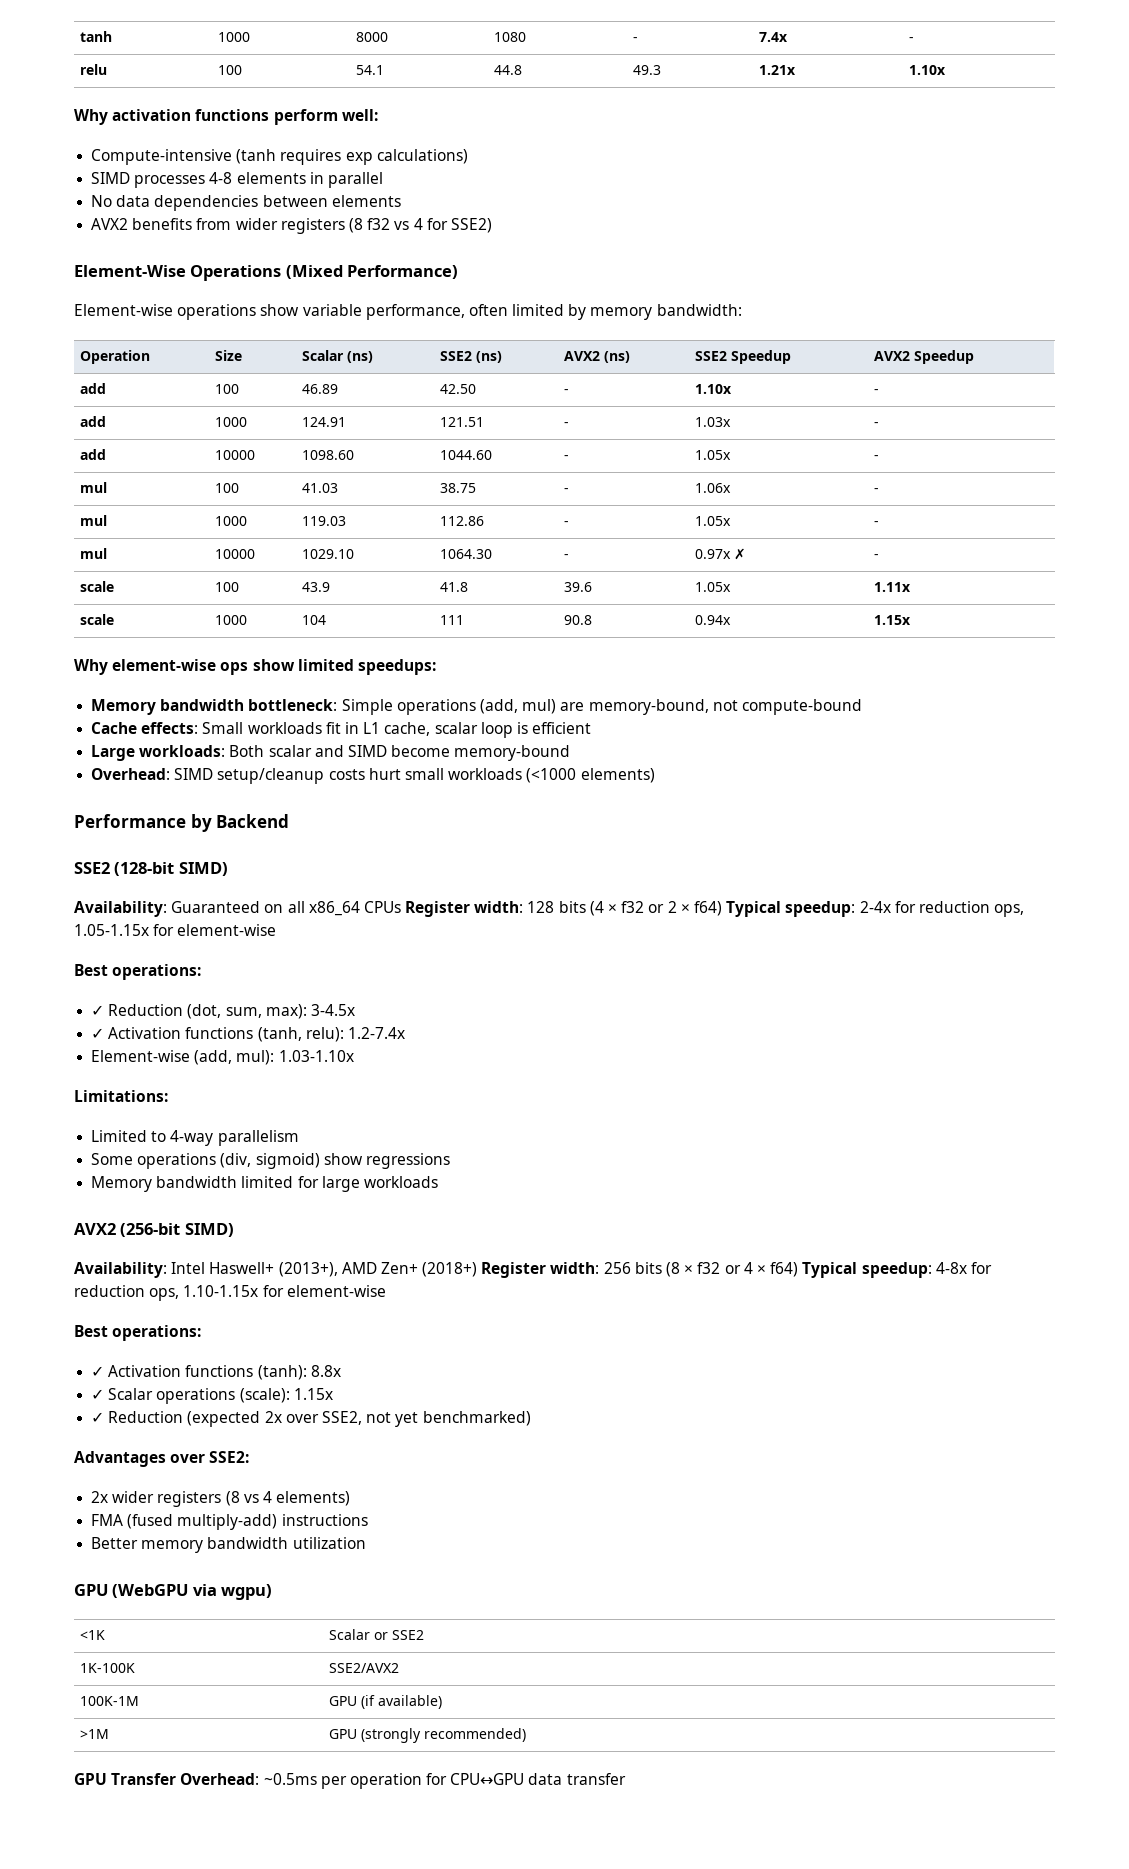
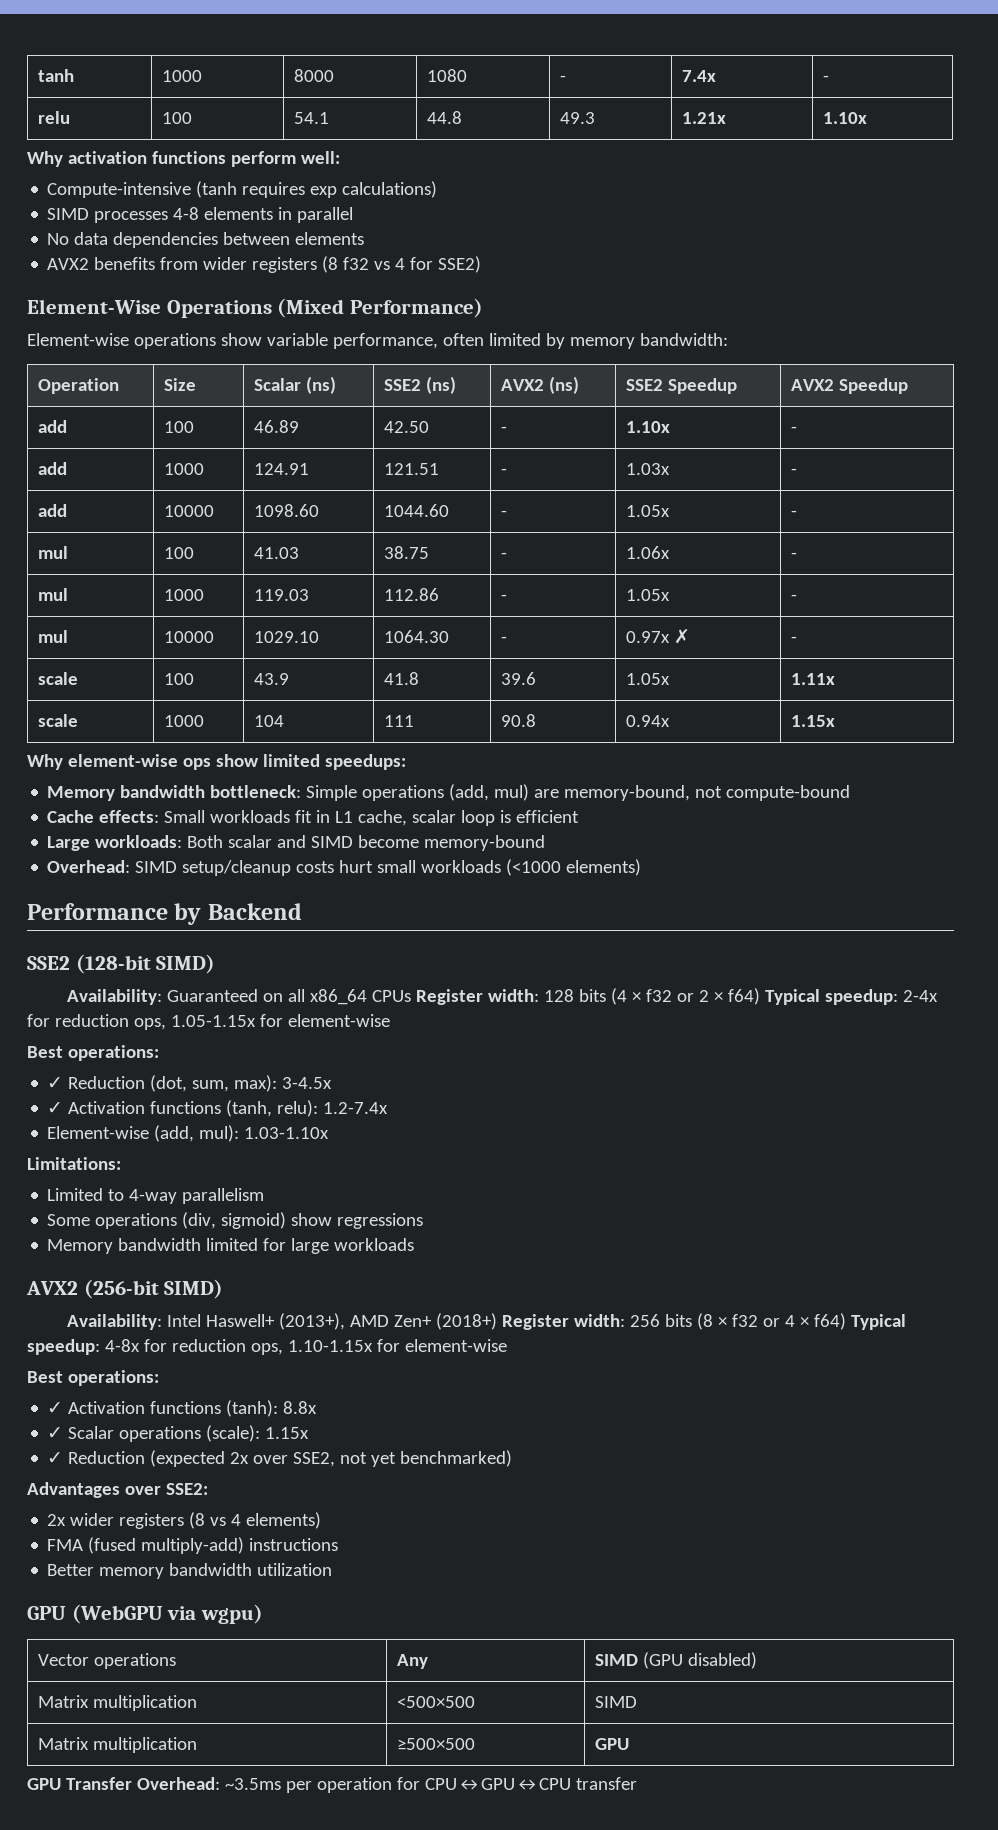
[80,1630,106,1640] [329,1629,425,1640] [80,1663,136,1673] [329,1663,400,1673] [80,1696,140,1706] [329,1695,443,1709] [80,1729,110,1739] [329,1728,527,1743] <1K | Scalar or SSE2 // 1K-100K | SSE2/AVX2 // 100K-1M | GPU (if available) // >1M | GPU (strongly recommended) -> [38,1653,177,1669] [397,1654,429,1669] [595,1652,758,1669] [38,1695,198,1711] [397,1696,476,1708] [595,1696,638,1708] [38,1737,198,1753] [397,1738,476,1750] [595,1738,630,1750] Vector operations | Any | SIMD (GPU disabled) // Matrix multiplication | <500×500 | SIMD // Matrix multiplication | ≥500×500 | GPU
[263,1773,317,1785] ~0.5ms -> [224,1778,281,1790] ~3.5ms
[450,1773,563,1785] CPU↔GPU data -> [424,1778,571,1790] CPU↔GPU↔CPU

